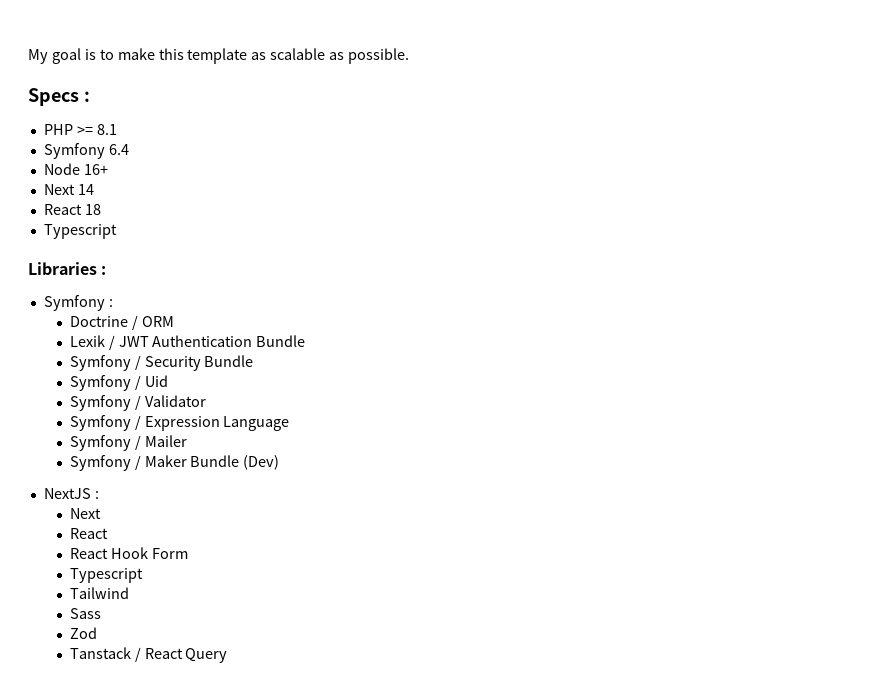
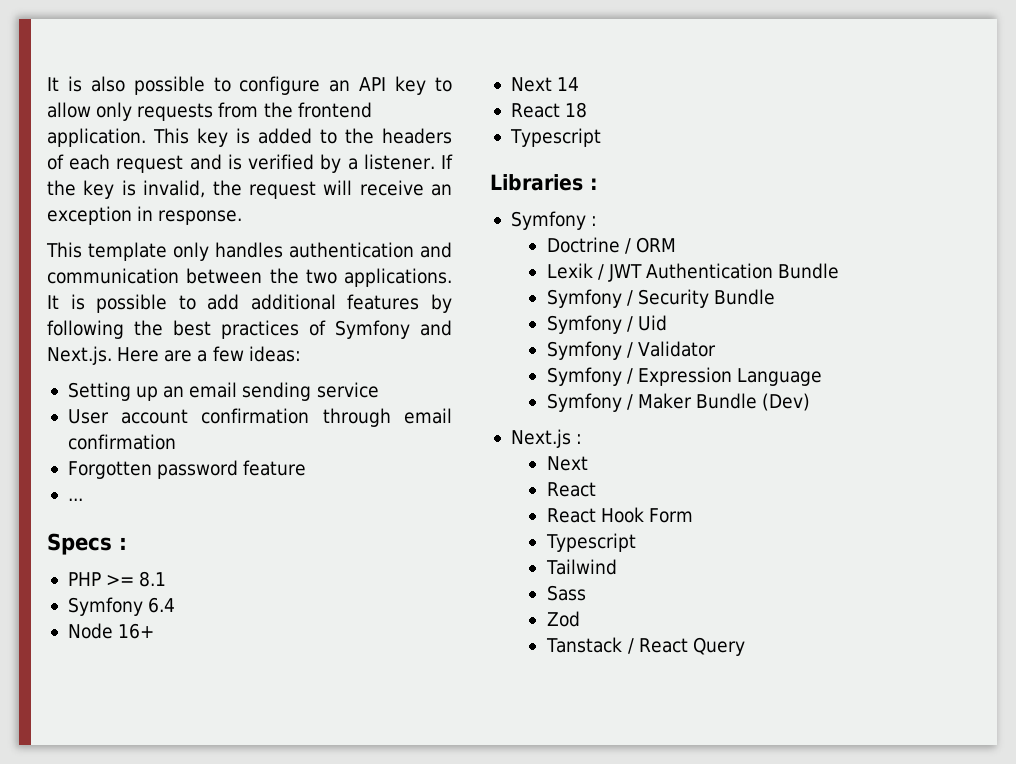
[28,48,410,64] My goal is to make this template as scalable as possible. -> [47,76,452,95] [47,102,372,121] [47,128,453,147] [47,154,453,173] [47,180,452,199] [47,206,243,225] [46,242,452,261] [47,268,452,287] [47,294,452,313] [47,320,452,339] [47,346,301,365] [67,382,379,401] [67,408,453,427] [67,434,176,450] [67,460,307,479] [67,498,83,501] It is also possible to configure an API key to allow only requests from the frontend application. This key is added to the headers of each request and is verified by a listener. If the key is invalid, the request will receive an exception in response. // This template only handles authentication and communication between the two applications. It is possible to add additional features by following the best practices of Symfony and Next.js. Here are a few ideas: // Setting up an email sending service // User account confirmation through email confirmation // Forgotten password feature // ...
[69,435,187,451] // Symfony / Mailer -> (822, 377) none
[43,488,91,499] NextJS -> [510,429,571,448] Next.js

